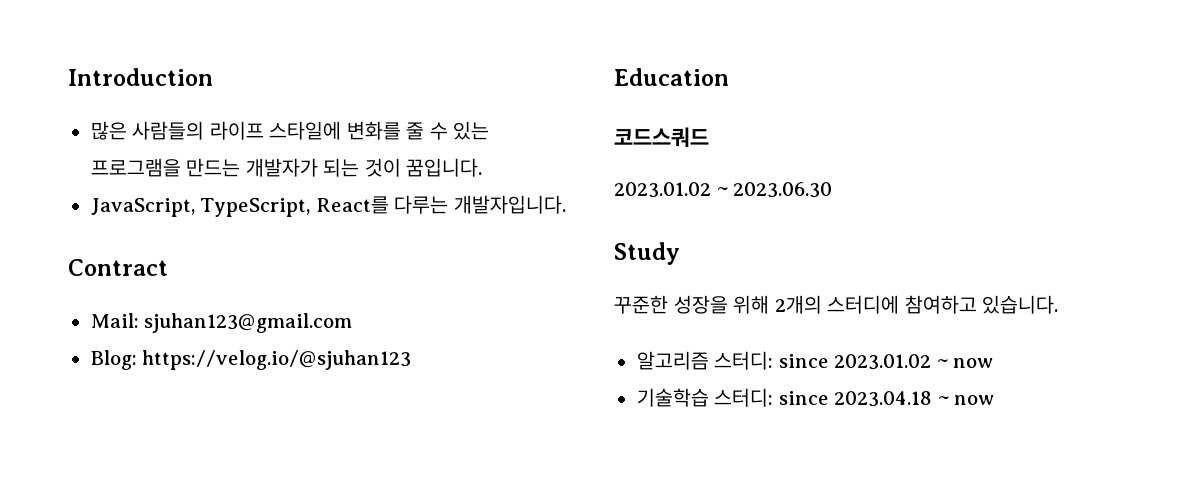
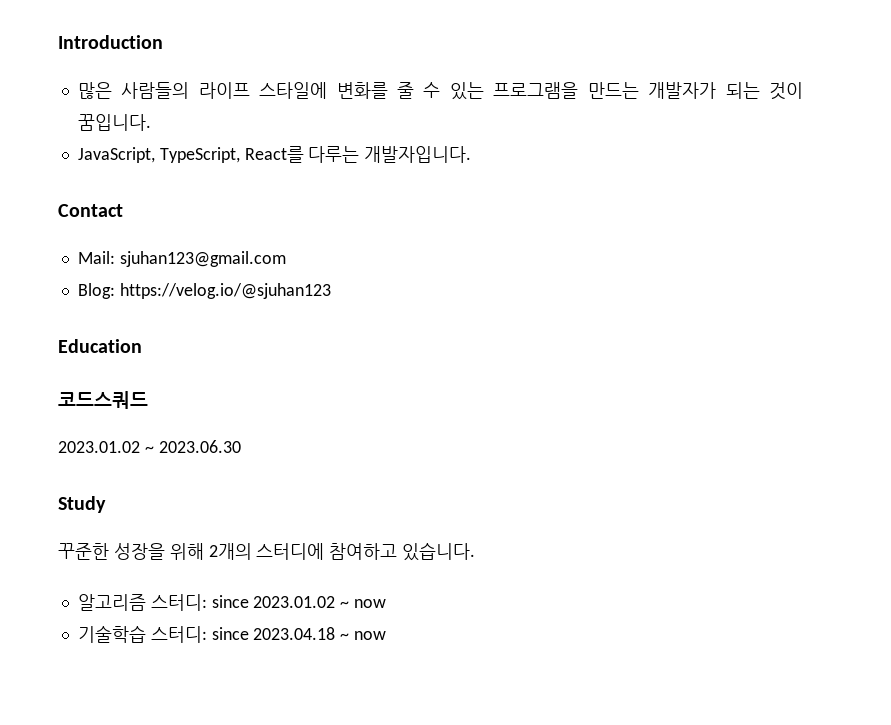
[68,259,168,276] Contract -> [58,204,123,217] Contact

